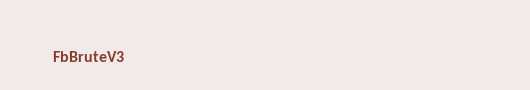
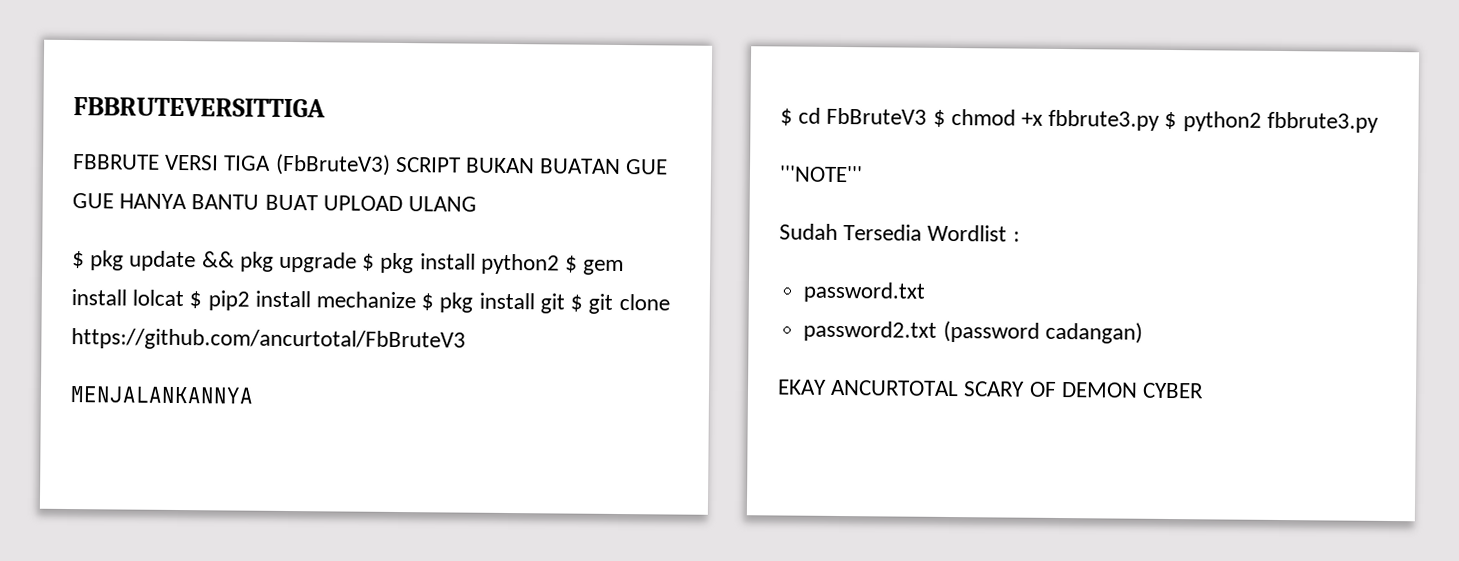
[53,51,124,62] FbBruteV3 -> [73,97,326,118] [72,153,669,176] [72,193,478,212] [72,250,625,276] [71,289,670,314] [71,328,466,352] [70,386,254,404] [780,107,1379,133] [779,165,863,183] [779,223,1020,242] [803,281,926,303] [803,320,1143,344] [777,379,1205,399] FBBRUTEVERSITTIGA // FBBRUTE VERSI TIGA (FbBruteV3) SCRIPT BUKAN BUATAN GUE GUE HANYA BANTU BUAT UPLOAD ULANG // $ pkg update && pkg upgrade $ pkg install python2 $ gem install lolcat $ pip2 install mechanize $ pkg install git $ git clone https://github.com/ancurtotal/FbBruteV3 // MENJALANKANNYA // $ cd FbBruteV3 $ chmod +x fbbrute3.py $ python2 fbbrute3.py // '''NOTE''' // Sudah Tersedia Wordlist : // password.txt // password2.txt (password cadangan) // EKAY ANCURTOTAL SCARY OF DEMON CYBER

